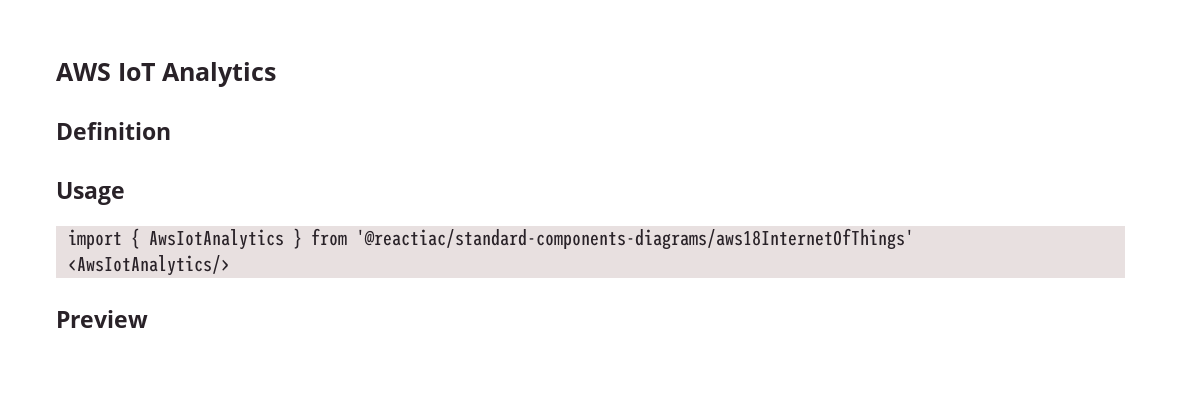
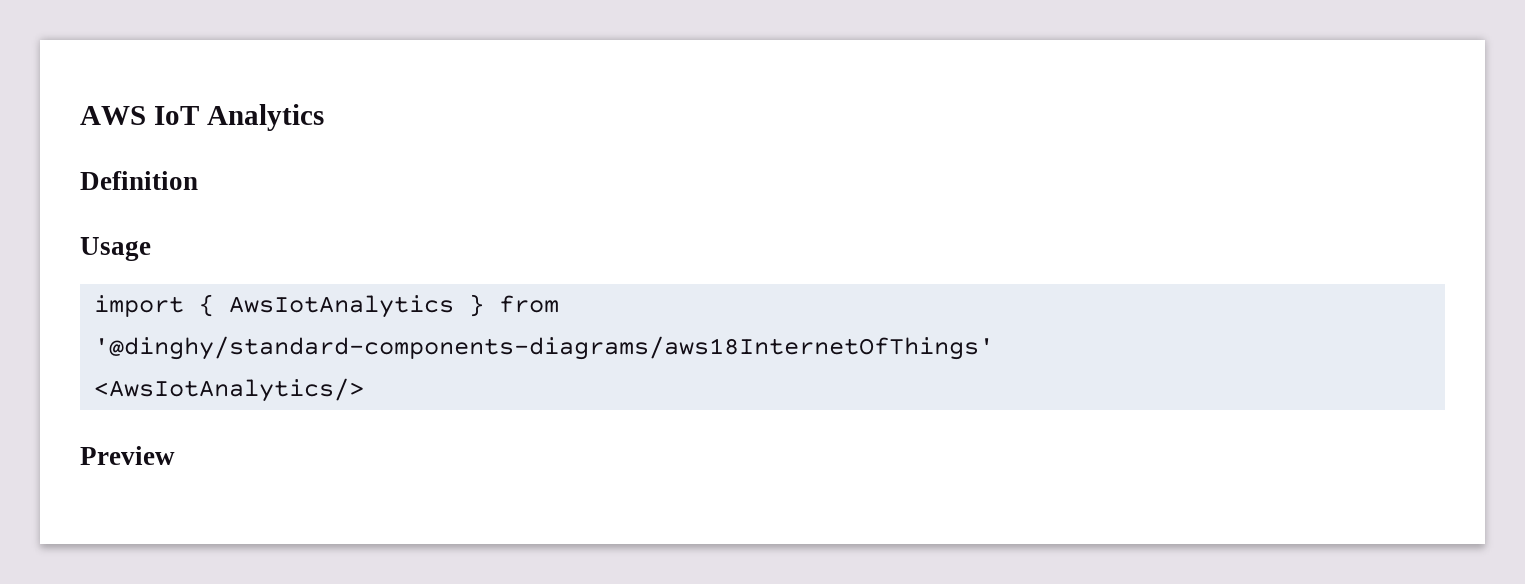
[356,228,915,250] '@reactiac/standard-components-diagrams/aws18InternetOfThings' -> [93,336,994,360] '@dinghy/standard-components-diagrams/aws18InternetOfThings'

